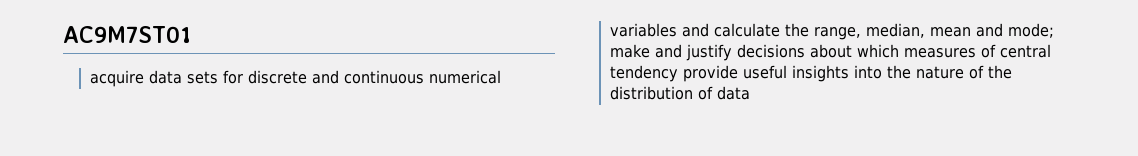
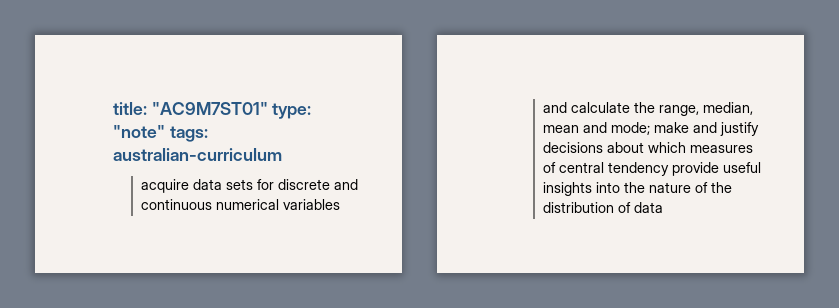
[63,26,191,43] AC9M7ST01 -> [113,102,312,119] [113,125,208,142] [113,148,282,161] title: "AC9M7ST01" type: "note" tags: australian-curriculum

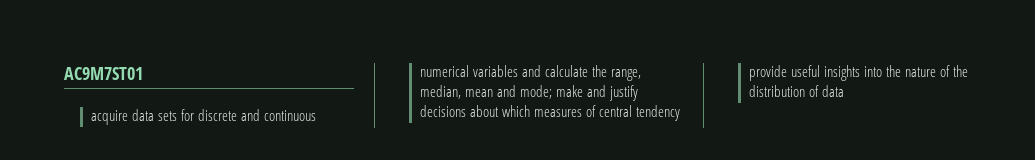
[113,102,312,119] [113,125,208,142] [113,148,282,161] title: "AC9M7ST01" type: "note" tags: australian-curriculum -> [64,67,143,80] AC9M7ST01

